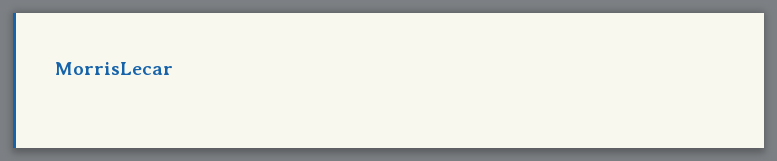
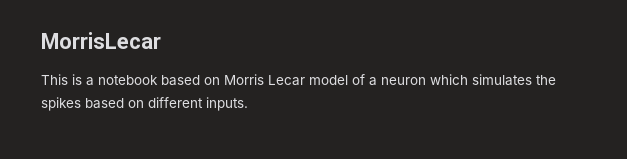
(173, 68) none -> [41,74,556,86] [41,97,248,111] // This is a notebook based on Morris Lecar model of a neuron which simulates the spikes based on different inputs.

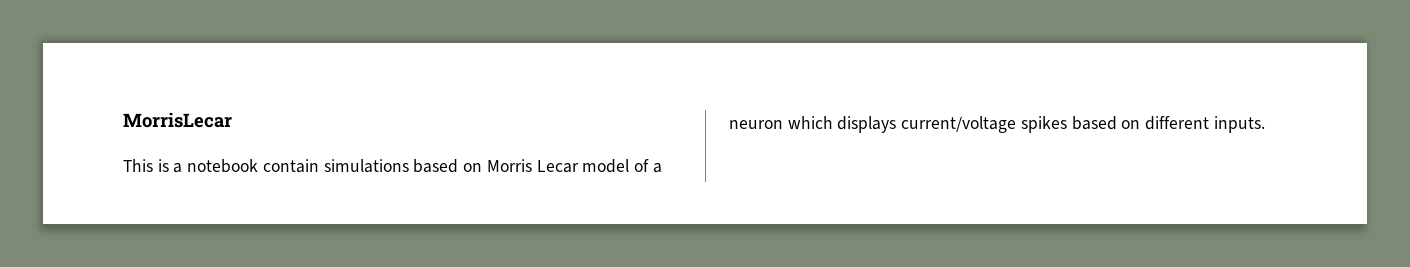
(158, 80) none -> [262,159,409,173] contain simulations
[472,74,556,86] simulates the -> [837,116,1017,133] displays current/voltage

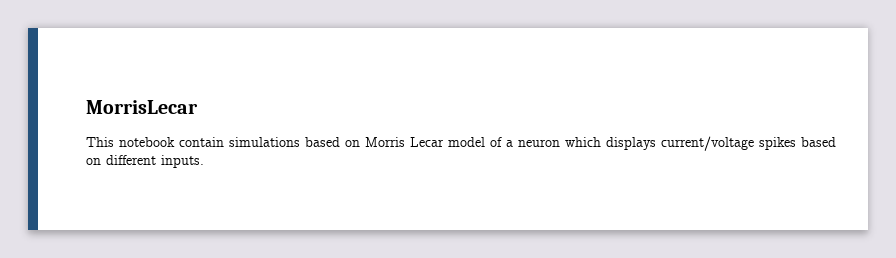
[157,159,183,173] is a -> (114, 142) none

